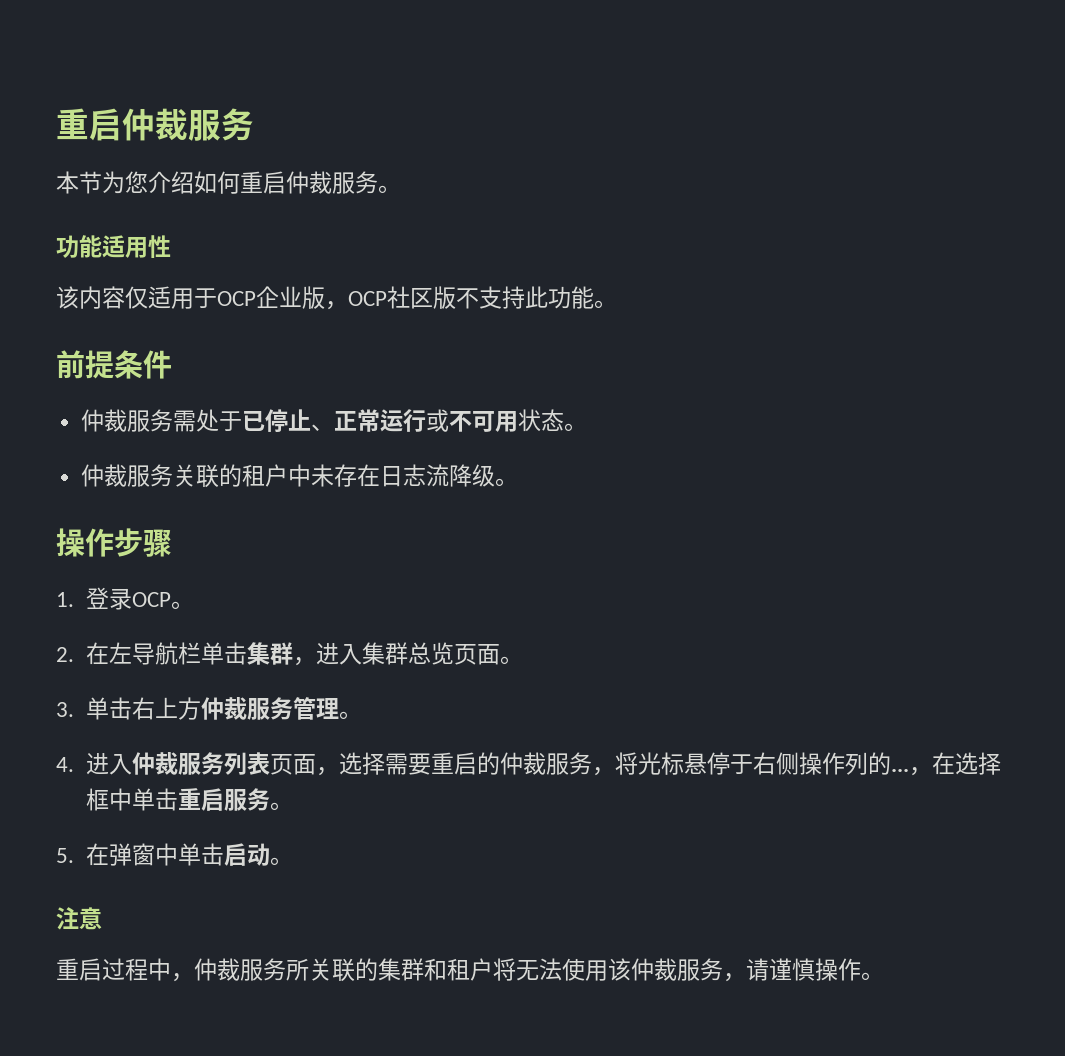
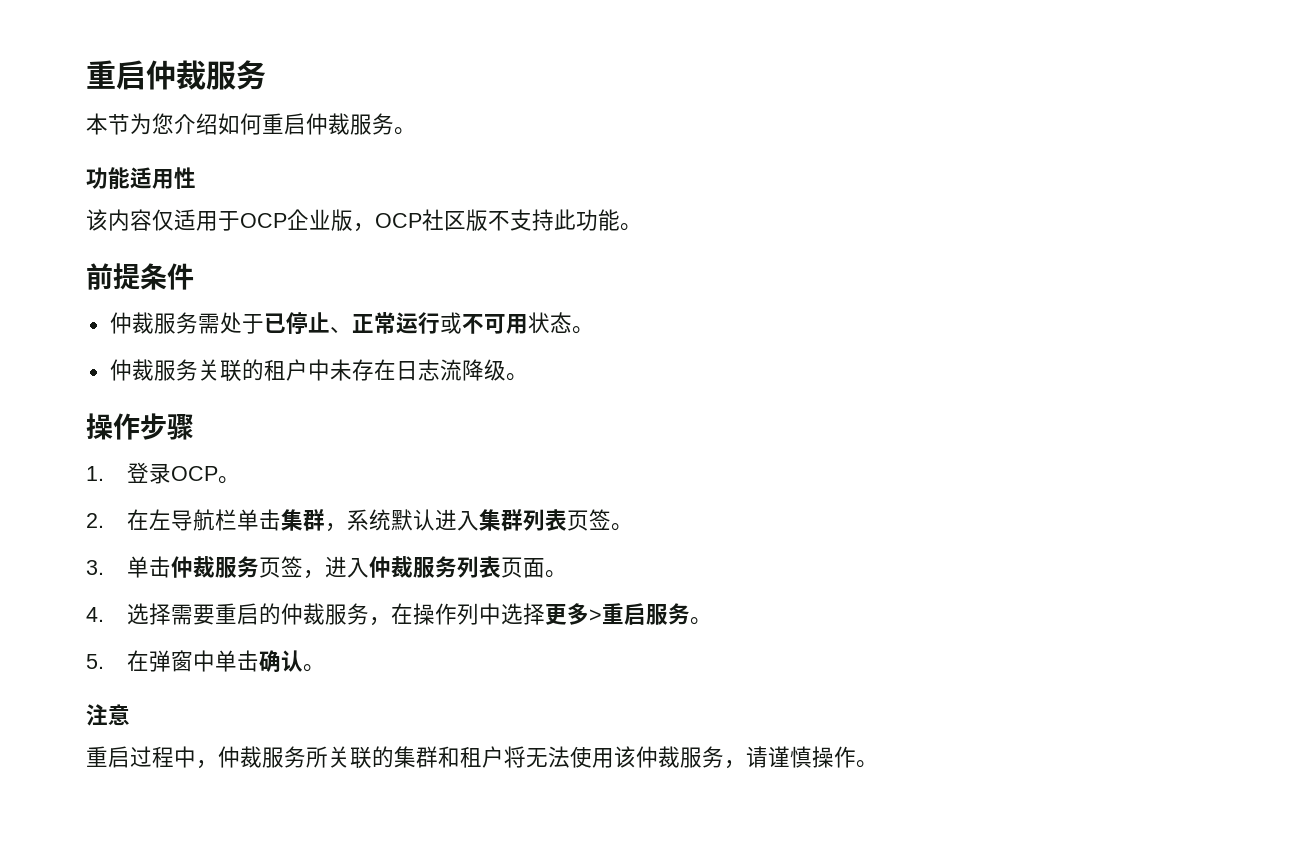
[315,642,500,665] 进入集群总览页面 -> [347,509,612,531] 系统默认进入集群列表页签
[131,697,362,720] [56,757,74,772] 右上方仲裁服务管理。 // 4. -> [171,556,326,579] 仲裁服务页签，
[315,767,339,776] ， -> [545,570,568,578] [86,607,104,622] 。 // 4.
[614,752,1001,776] [85,788,178,811] 将光标悬停于右侧操作列的...，在选择框中单击 -> [391,603,603,625] 在操作列中选择更多>
[223,843,270,866] 启动 -> [259,650,304,672] 确认

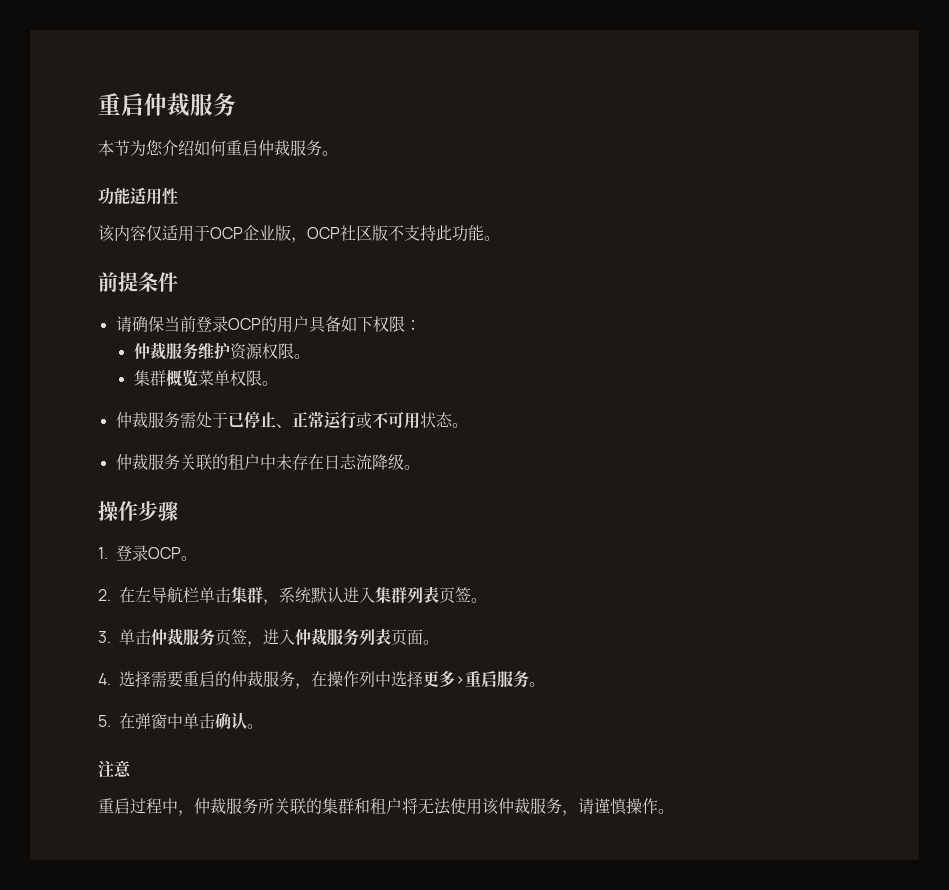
(194, 276) none -> [115,316,421,333] [133,342,310,360] [133,369,278,387] // 请确保当前登录OCP的用户具备如下权限： // 仲裁服务维护资源权限。 // 集群概览菜单权限。

